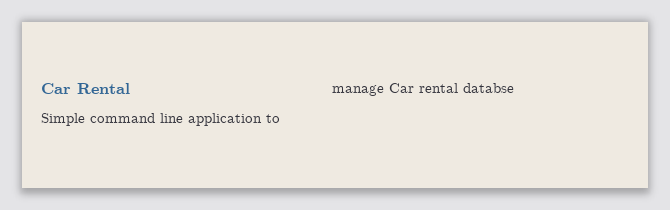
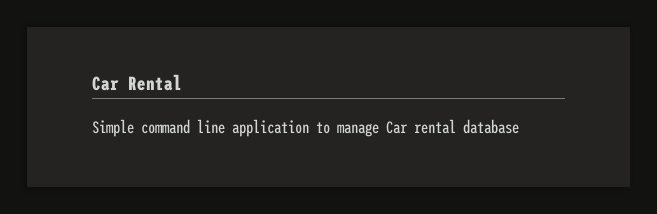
[463,83,514,93] databse -> [463,119,519,134] database

